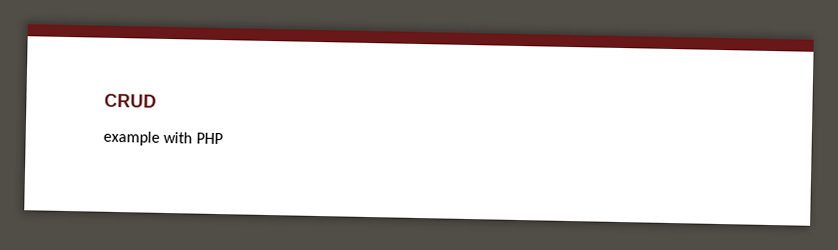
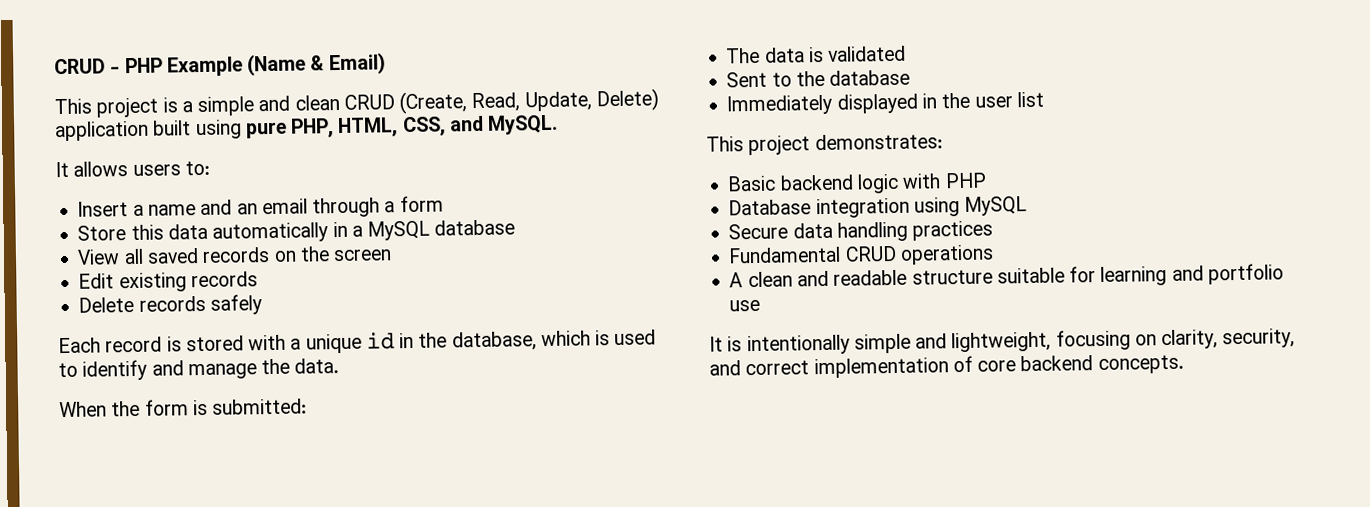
[104,93,157,108] [103,130,223,146] CRUD // example with PHP -> [54,52,386,77] [54,88,659,118] [55,114,559,142] [55,160,210,178] [77,195,444,218] [77,219,516,243] [77,246,393,265] [78,271,258,293] [78,294,262,315] [58,329,657,354] [58,358,340,381] [59,398,308,418] [726,45,907,64] [726,69,911,88] [726,91,1044,116] [706,133,943,156] [727,172,987,194] [728,196,1028,219] [728,220,994,242] [728,244,994,265] [729,263,1284,288] [729,299,761,312] [709,328,1296,356] [709,354,1184,379] CRUD - PHP Example (Name & Email) // This project is a simple and clean CRUD (Create, Read, Update, Delete) application built using pure PHP, HTML, CSS, and MySQL. // It allows users to: // Insert a name and an email through a form // Store this data automatically in a MySQL database // View all saved records on the screen // Edit existing records // Delete records safely // Each record is stored with a unique id in the database, which is used to identify and manage the data. // When the form is submitted: // The data is validated // Sent to the database // Immediately displayed in the user list // This project demonstrates: // Basic backend logic with PHP // Database integration using MySQL // Secure data handling practices // Fundamental CRUD operations // A clean and readable structure suitable for learning and portfolio use // It is intentionally simple and lightweight, focusing on clarity, security, and correct implementation of core backend concepts.

